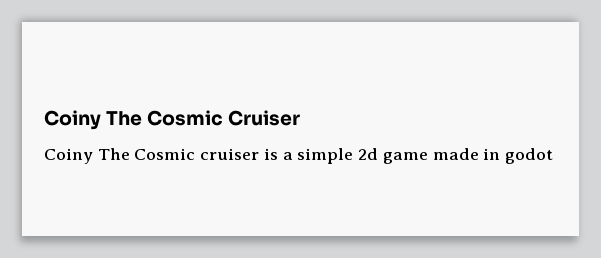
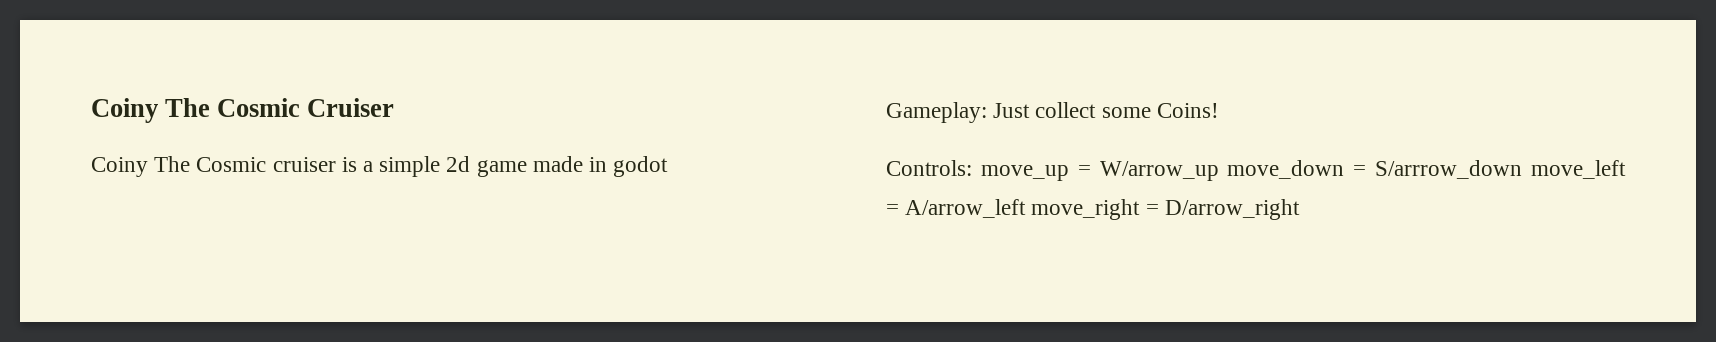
(553, 156) none -> [886,102,1219,123] [886,160,1626,181] [886,199,1300,220] // Gameplay: Just collect some Coins! // Controls: move_up = W/arrow_up move_down = S/arrrow_down move_left = A/arrow_left move_right = D/arrow_right

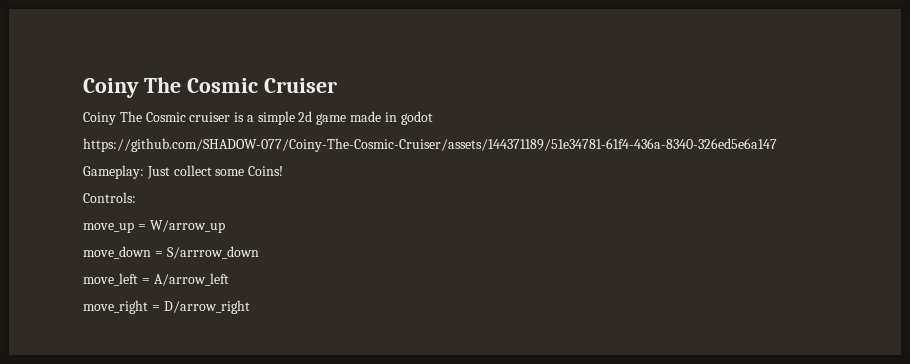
(669, 166) none -> [83,138,777,152] // https://github.com/SHADOW-077/Coiny-The-Cosmic-Cruiser/assets/144371189/51e34781-61f4-436a-8340-326ed5e6a147
(972, 168) none -> (136, 197) //
(1219, 171) none -> (225, 226) //
(1523, 169) none -> (259, 252) //
(1027, 208) none -> (229, 279) //

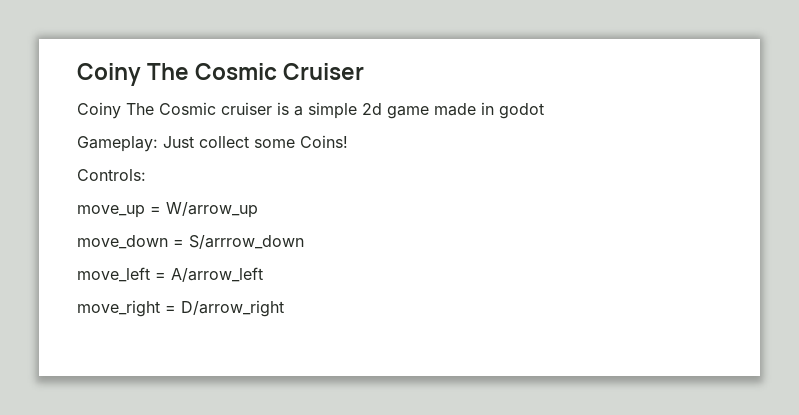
[83,138,777,152] // https://github.com/SHADOW-077/Coiny-The-Cosmic-Cruiser/assets/144371189/51e34781-61f4-436a-8340-326ed5e6a147 -> (544, 111) none

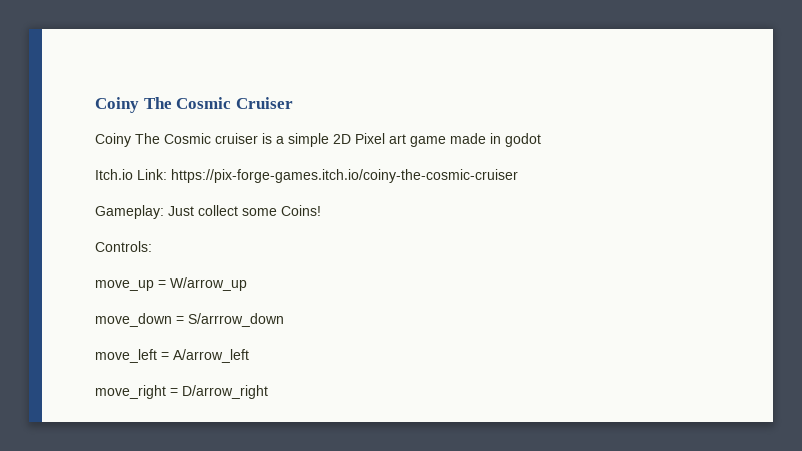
[362,103,382,115] 2d -> [333,133,406,144] 2D Pixel art
(544, 111) none -> [95,169,518,183] // Itch.io Link: https://pix-forge-games.itch.io/coiny-the-cosmic-cruiser

